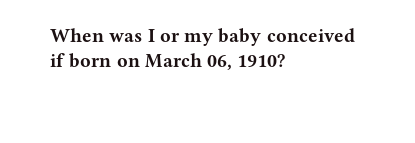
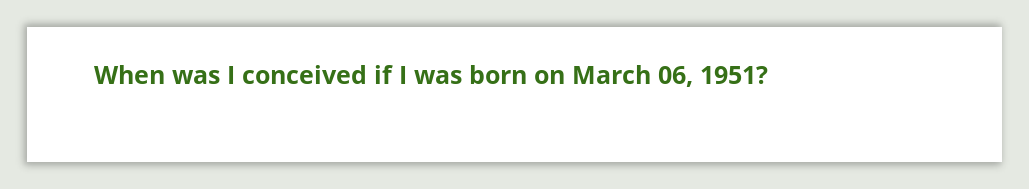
[159,28,355,46] [50,53,65,67] or my baby conceived if -> [242,65,462,84] conceived if I was
[237,54,286,67] 1910? -> [700,66,768,84] 1951?

